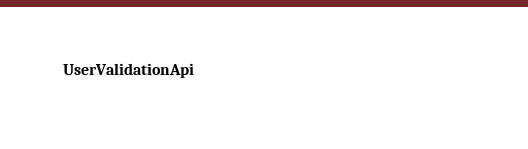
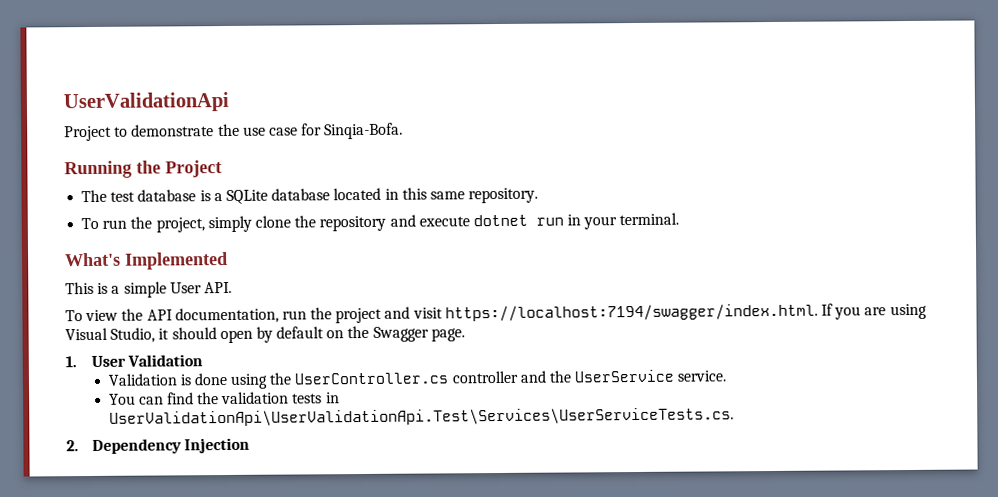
(194, 70) none -> [64,122,404,142] [64,160,222,179] [81,187,539,205] [81,212,680,233] [65,251,228,270] [65,281,232,298] [65,303,927,324] [65,325,465,344] [65,354,203,368] [107,369,727,389] [108,391,340,405] [108,407,734,427] [66,437,250,454] // Project to demonstrate the use case for Sinqia-Bofa. // Running the Project // The test database is a SQLite database located in this same repository. // To run the project, simply clone the repository and execute dotnet run in your terminal. // What's Implemented // This is a simple User API. // To view the API documentation, run the project and visit https://localhost:7194/swagger/index.html. If you are using Visual Studio, it should open by default on the Swagger page. // 1. User Validation // Validation is done using the UserController.cs controller and the UserService service. // You can find the validation tests in UserValidationApi\UserValidationApi.Test\Services\UserServiceTests.cs. // 2. Dependency Injection

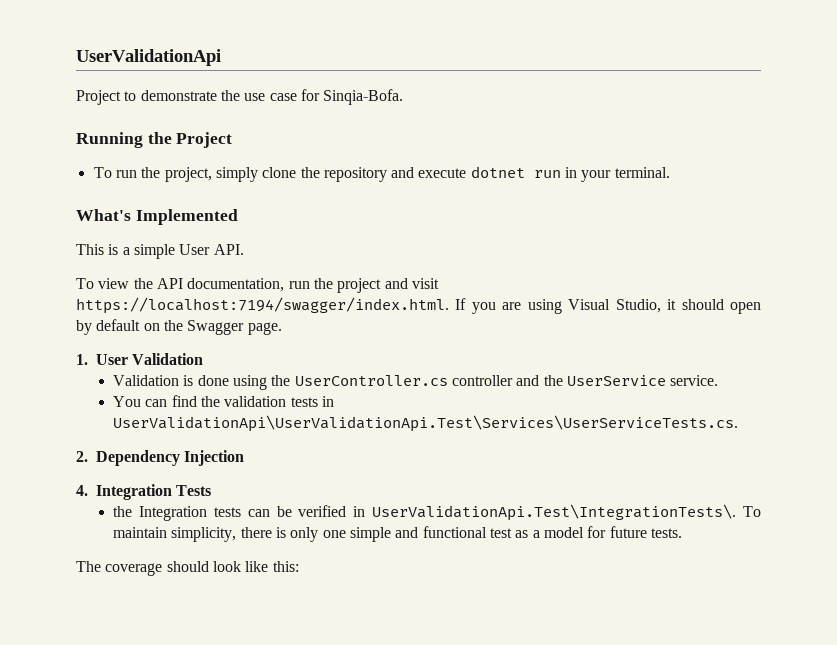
[81,187,539,205] // The test database is a SQLite database located in this same repository. -> (233, 140) none
(250, 445) none -> [76,484,212,500] [113,504,762,521] [113,526,682,542] [76,561,299,576] // 4. Integration Tests // the Integration tests can be verified in UserValidationApi.Test\IntegrationTests\. To maintain simplicity, there is only one simple and functional test as a model for future tests. // The coverage should look like this:

